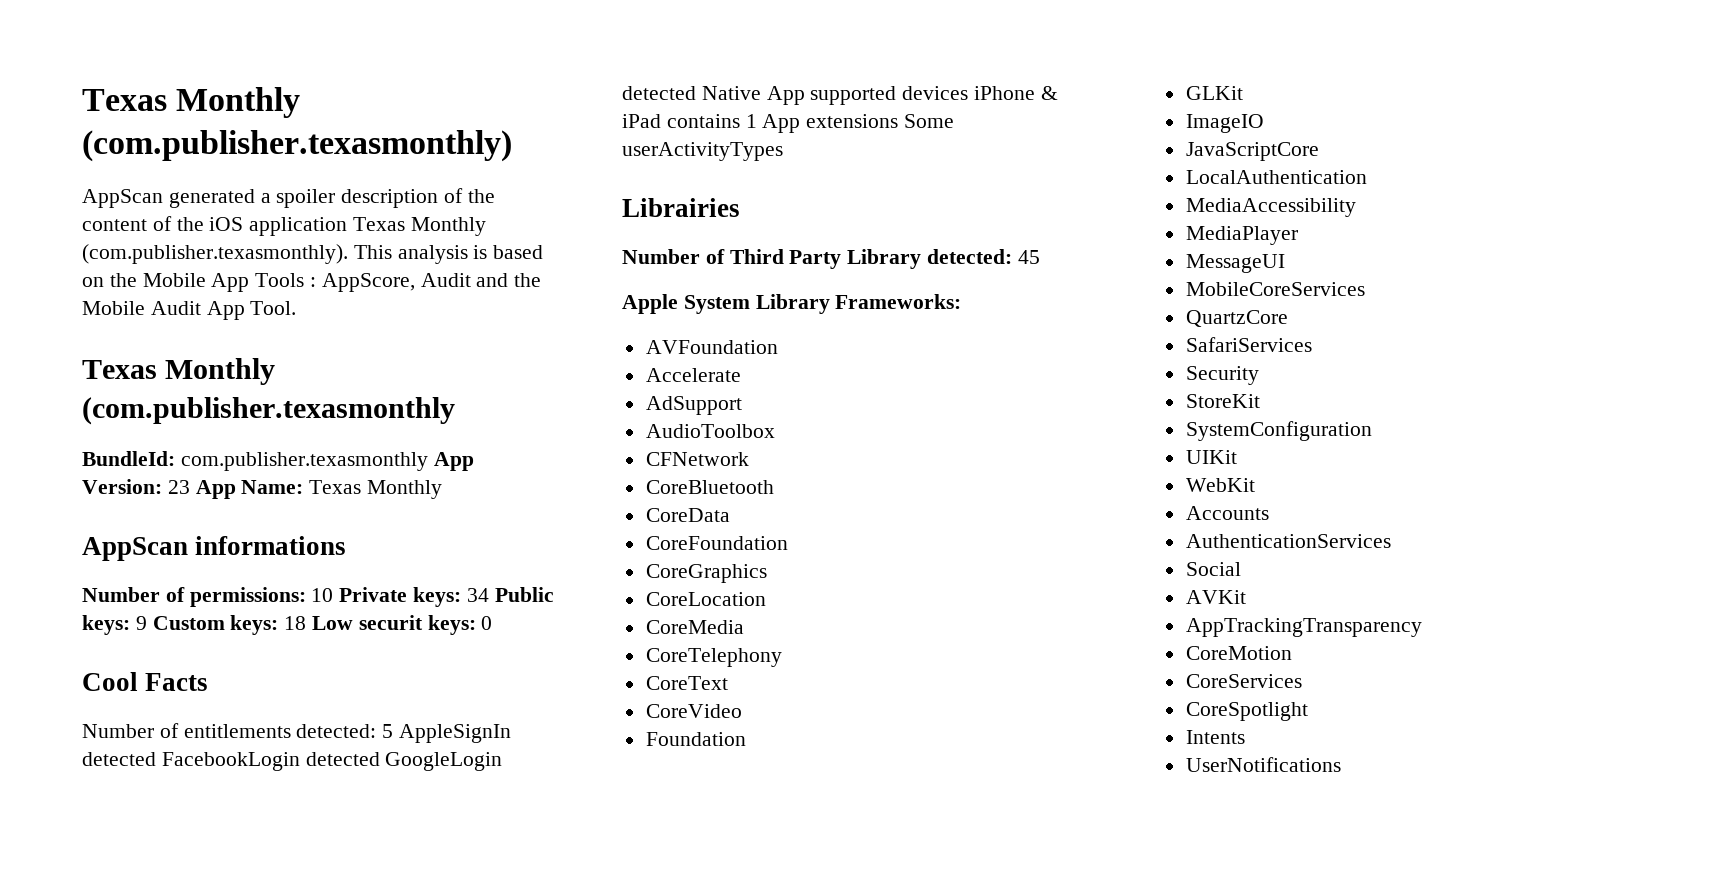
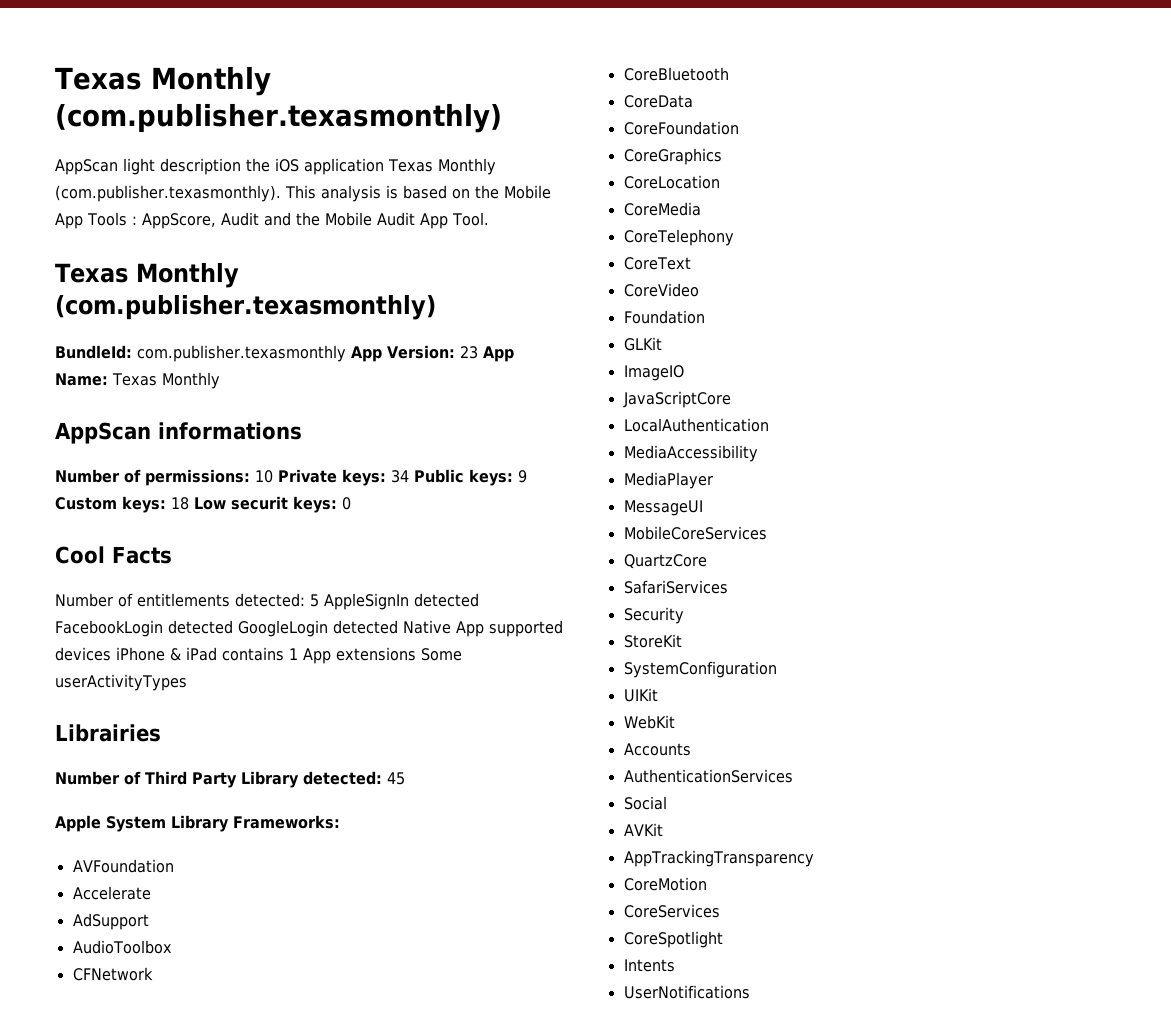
[168,188,495,208] [82,216,172,231] generated a spoiler description of the content of -> [123,158,241,175] light description
[82,397,455,425] (com.publisher.texasmonthly -> [55,295,436,320] (com.publisher.texasmonthly)

